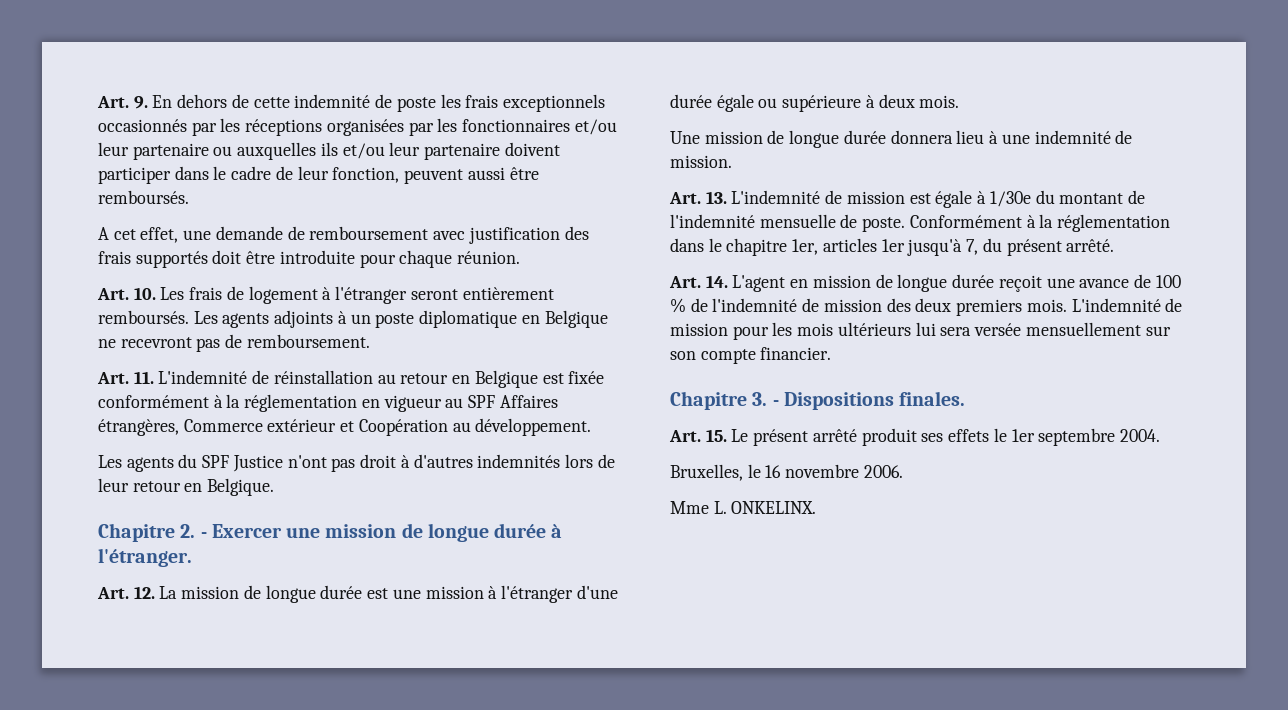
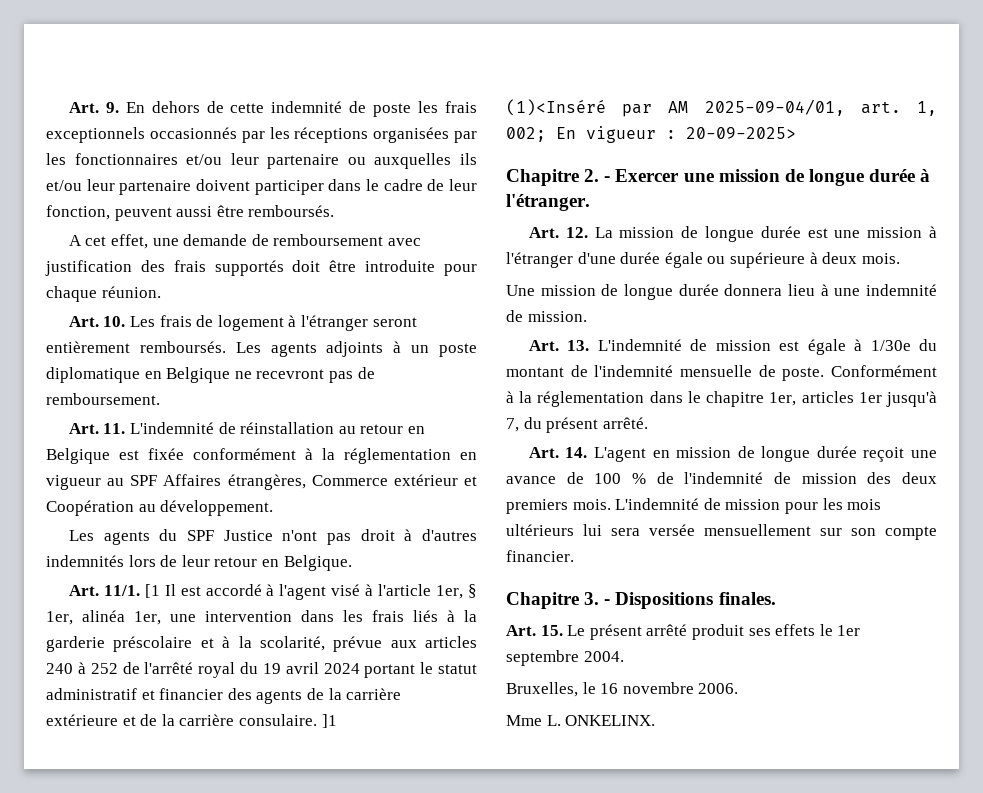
(275, 487) none -> [68,584,478,600] [46,610,477,625] [46,636,477,652] [46,662,477,678] [46,688,402,704] [46,714,337,728] [506,99,937,117] [506,126,796,143] // Art. 11/1. [1 Il est accordé à l'agent visé à l'article 1er, § 1er, alinéa 1er, une intervention dans les frais liés à la garderie préscolaire et à la scolarité, prévue aux articles 240 à 252 de l'arrêté royal du 19 avril 2024 portant le statut administratif et financier des agents de la carrière extérieure et de la carrière consulaire. ]1 // (1)<Inséré par AM 2025-09-04/01, art. 1, 002; En vigueur : 20-09-2025>

